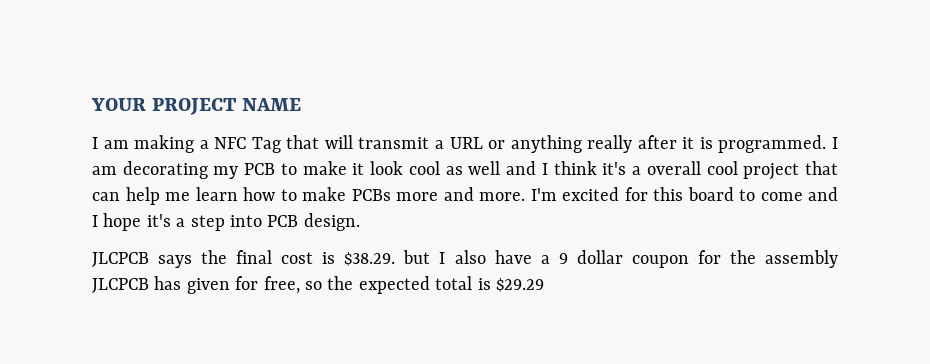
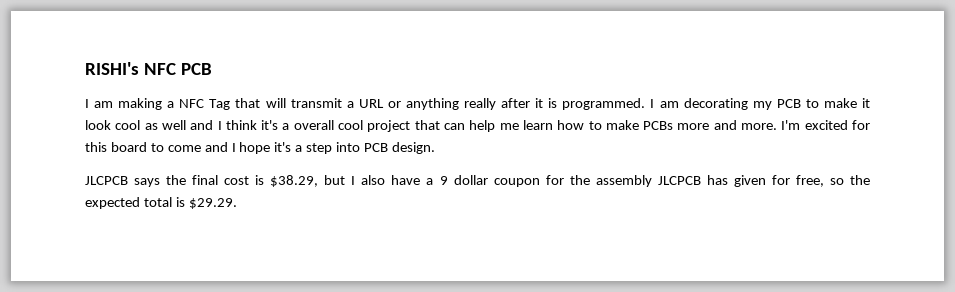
[91,98,302,115] YOUR PROJECT NAME -> [85,62,212,75] RISHI's NFC PCB
[344,252,396,266] $38.29. -> [270,175,319,187] $38.29,
[495,278,544,292] $29.29 -> [188,198,237,209] $29.29.

